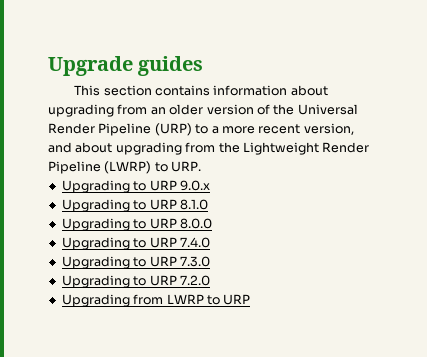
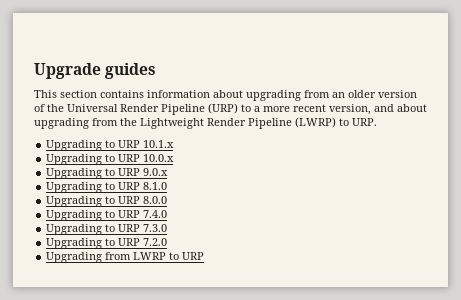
(202, 166) none -> [46,140,175,151] [46,154,175,165] // Upgrading to URP 10.1.x // Upgrading to URP 10.0.x

